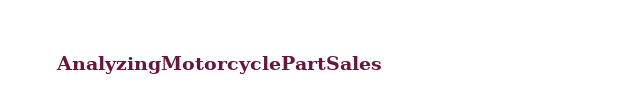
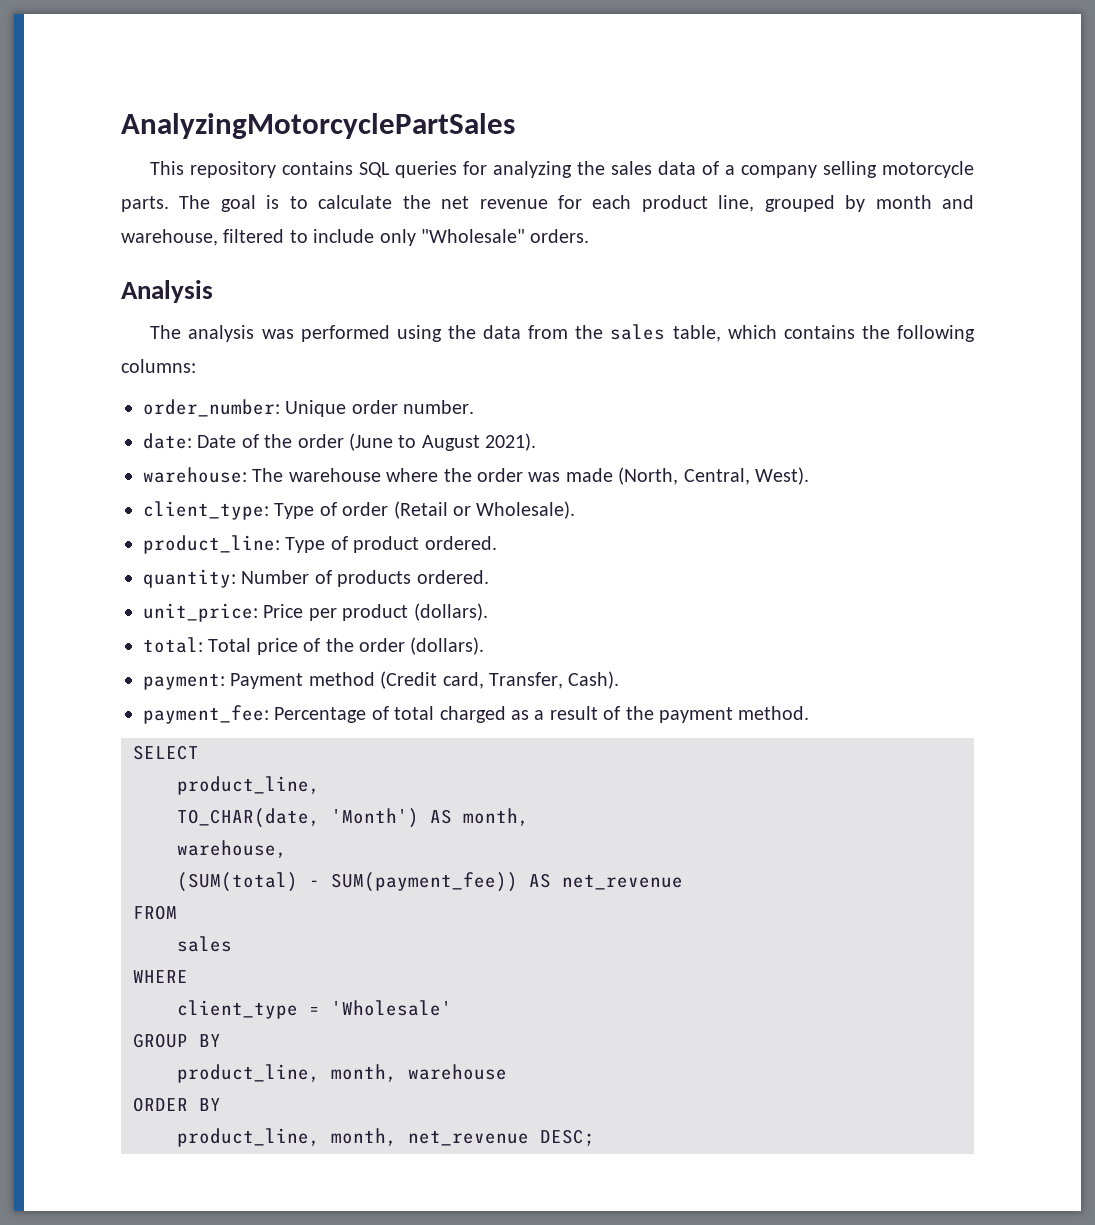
(382, 65) none -> [150,161,974,178] [121,195,974,212] [121,229,590,246] [121,280,213,303] [150,324,975,342] [121,359,196,373] [143,399,475,417] [143,433,537,451] [143,467,809,485] [143,501,576,520] [143,535,497,554] [143,569,489,588] [143,603,488,622] [143,637,485,655] [143,671,620,690] [143,705,810,724] [133,745,199,760] [177,776,320,795] [177,808,529,828] [177,840,287,858] [177,872,683,892] [133,905,177,920] [177,936,232,952] [133,970,188,983] [177,1000,452,1019] [133,1033,221,1048] [177,1064,507,1083] [133,1097,221,1112] [177,1128,595,1147] // This repository contains SQL queries for analyzing the sales data of a company selling motorcycle parts. The goal is to calculate the net revenue for each product line, grouped by month and warehouse, filtered to include only "Wholesale" orders. // Analysis // The analysis was performed using the data from the sales table, which contains the following columns: // order_number: Unique order number. // date: Date of the order (June to August 2021). // warehouse: The warehouse where the order was made (North, Central, West). // client_type: Type of order (Retail or Wholesale). // product_line: Type of product ordered. // quantity: Number of products ordered. // unit_price: Price per product (dollars). // total: Total price of the order (dollars). // payment: Payment method (Credit card, Transfer, Cash). // payment_fee: Percentage of total charged as a result of the payment method. // SELECT // product_line, // TO_CHAR(date, 'Month') AS month, // warehouse, // (SUM(total) - SUM(payment_fee)) AS net_revenue // FROM // sales // WHERE // client_type = 'Wholesale' // GROUP BY // product_line, month, warehouse // ORDER BY // product_line, month, net_revenue DESC;

